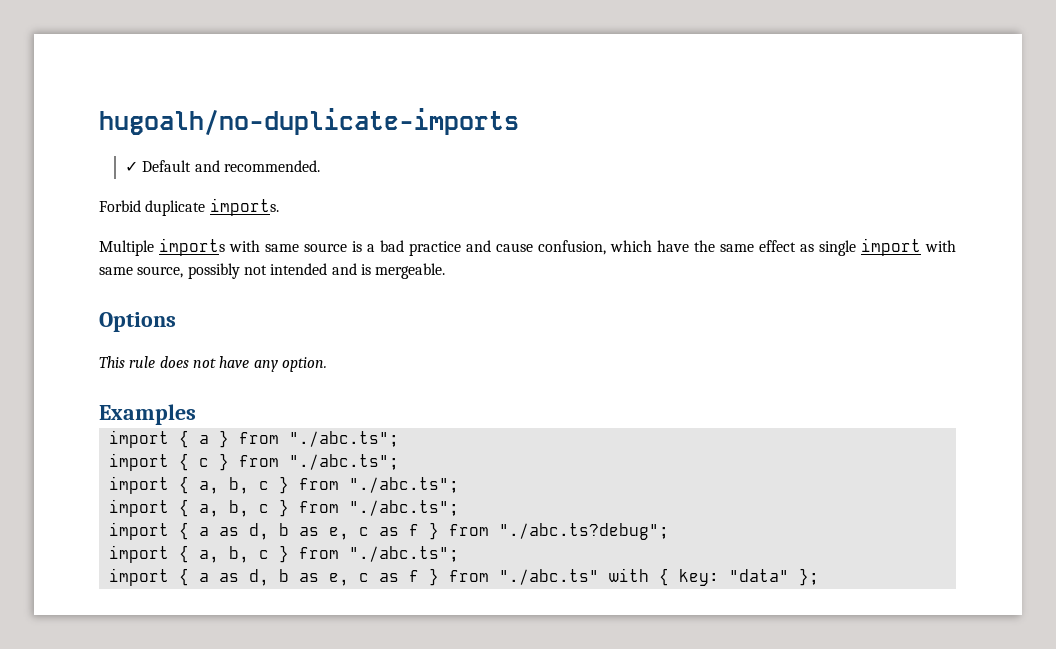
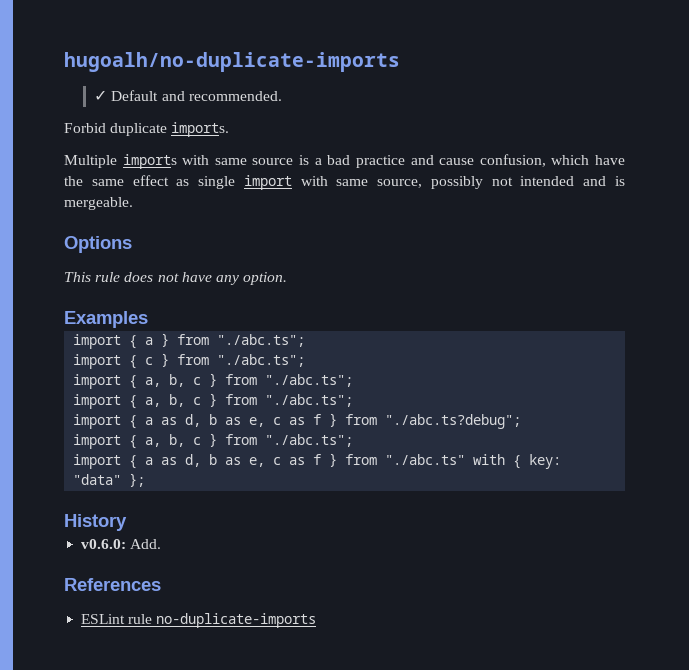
(819, 577) none -> [64,514,127,531] [81,539,162,549] [64,578,161,591] [81,613,317,628] // History // v0.6.0: Add. // References // ESLint rule no-duplicate-imports

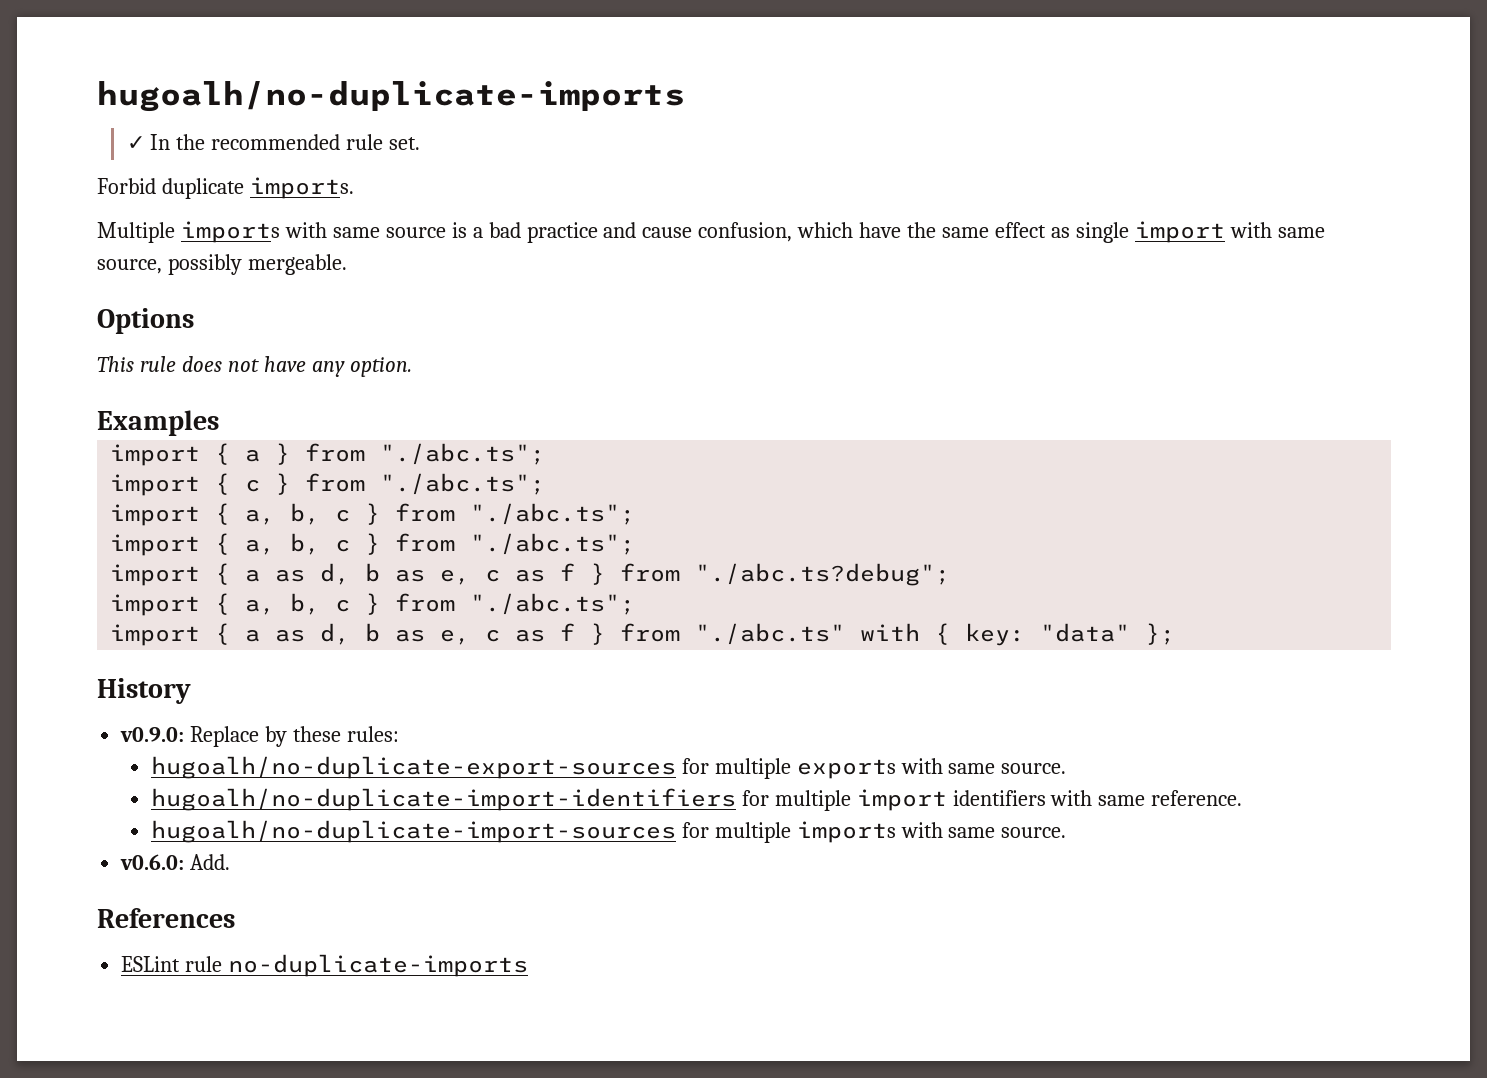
[111,90,282,101] Default and recommended. -> [150,134,421,150] In the recommended rule set.
[491,176,625,186] not intended and is -> (242, 264) none
(127, 522) none -> [120,726,399,747] [150,756,1067,779] [150,788,1243,811] [150,820,1067,843] // v0.9.0: Replace by these rules: // hugoalh/no-duplicate-export-sources for multiple exports with same source. // hugoalh/no-duplicate-import-identifiers for multiple import identifiers with same reference. // hugoalh/no-duplicate-import-sources for multiple imports with same source.

